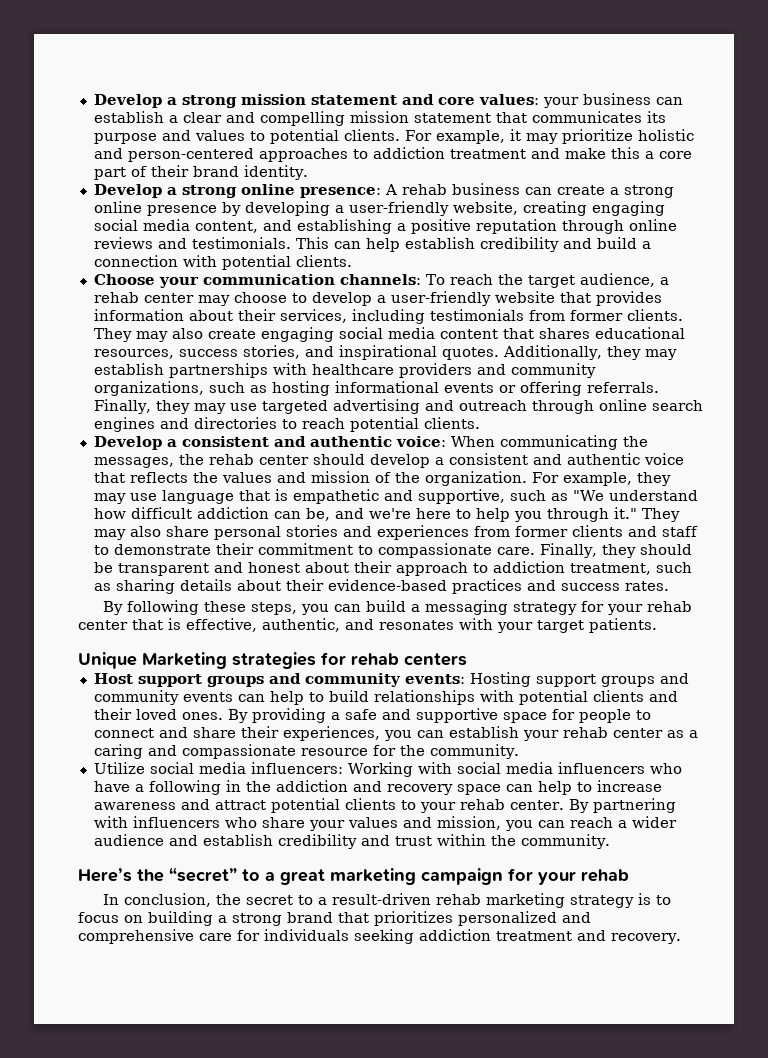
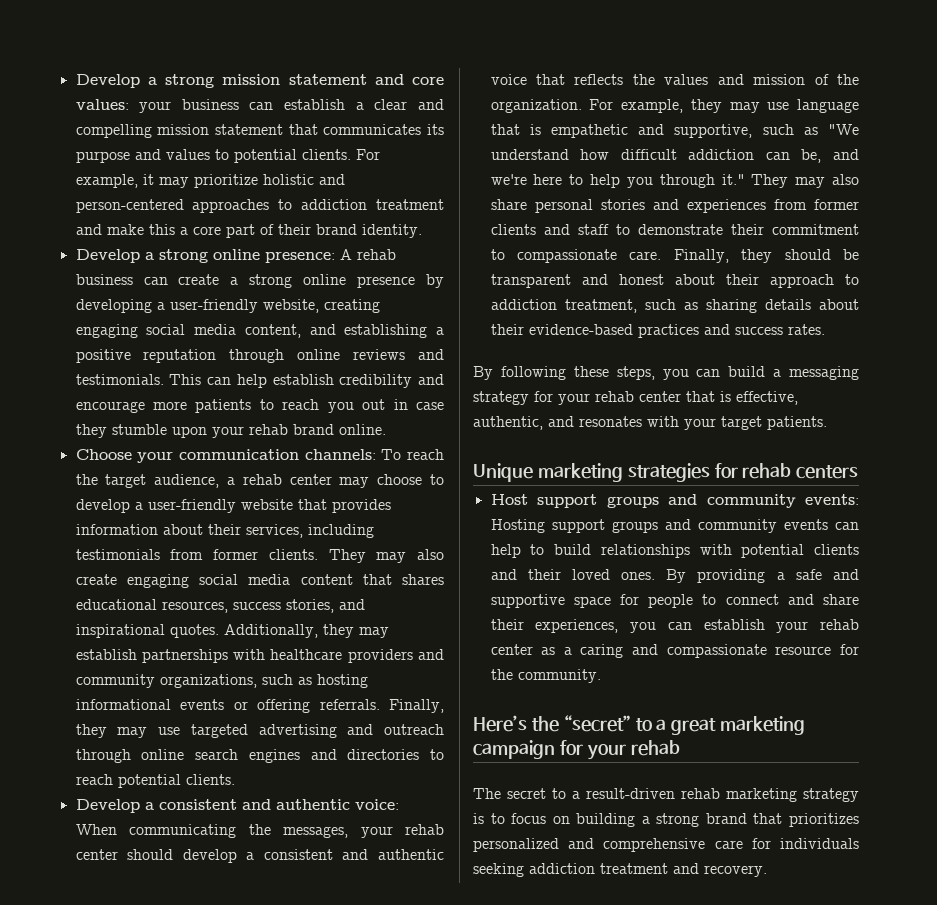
[596,237,651,249] [93,255,352,270] build a connection with potential clients. -> [75,399,445,413] [75,424,386,438] encourage more patients to reach you out in case they stumble upon your rehab brand online.
[178,454,204,465] the -> [360,826,393,838] your
[142,652,227,669] Marketing -> [537,463,623,482] marketing
[93,762,682,777] [93,780,662,795] [93,798,676,813] [93,816,677,831] [93,834,610,849] // Utilize social media influencers: Working with social media influencers who have a following in the addiction and recovery space can help to increase awareness and attract potential clients to your rehab center. By partnering with influencers who share your values and mission, you can reach a wider audience and establish credibility and trust within the community. -> (601, 676) none
[102,893,241,907] In conclusion, the -> [473,788,501,799] The

